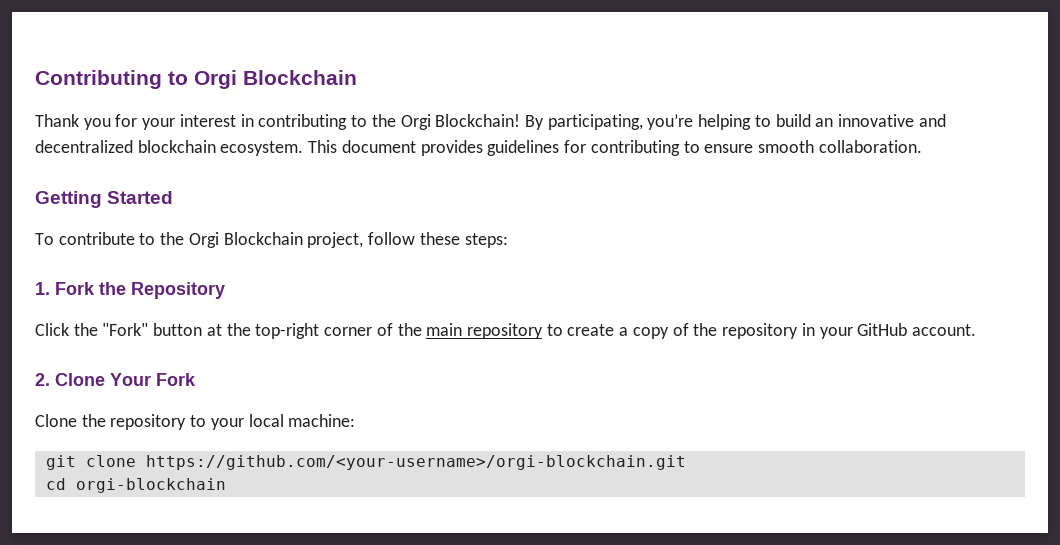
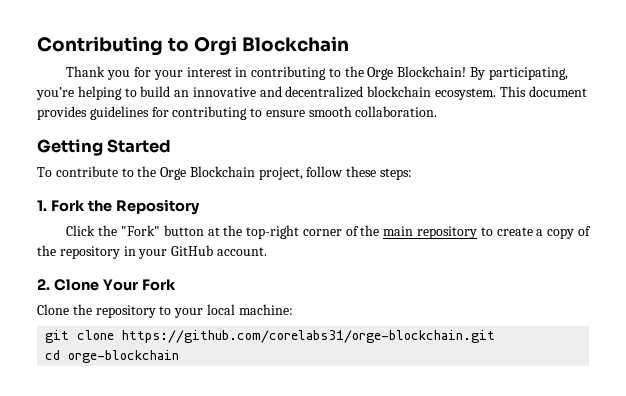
[400,114,431,130] Orgi -> [367,67,394,80] Orge
[188,232,219,248] Orgi -> [160,167,187,180] Orge
[145,455,686,470] https://github.com/<your-username>/orgi-blockchain.git -> [122,330,496,343] https://github.com/corelabs31/orge-blockchain.git
[75,478,226,493] orgi-blockchain -> [68,350,180,363] orge-blockchain

